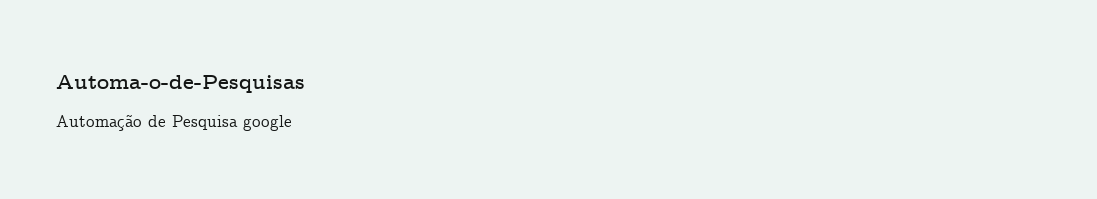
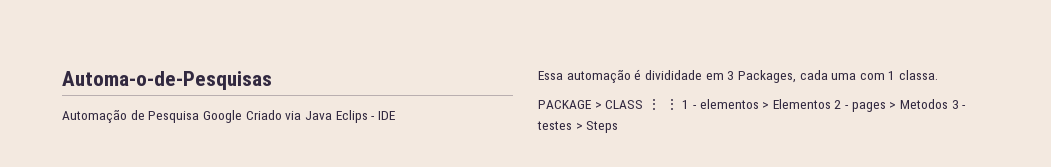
[243,115,292,131] google -> [202,110,395,123] [538,69,939,83] [538,99,967,112] [537,121,619,133] Google Criado via Java Eclips - IDE // Essa automação é divididade em 3 Packages, cada uma com 1 classa. // PACKAGE > CLASS ⋮ ⋮ 1 - elementos > Elementos 2 - pages > Metodos 3 - testes > Steps

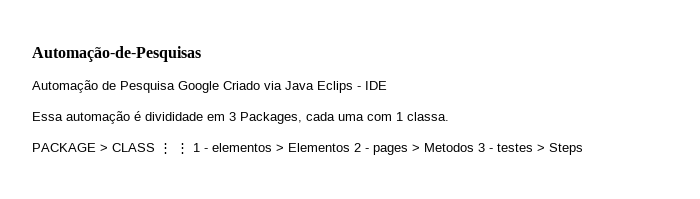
[62,71,272,90] Automa-o-de-Pesquisas -> [32,46,201,62] Automação-de-Pesquisas

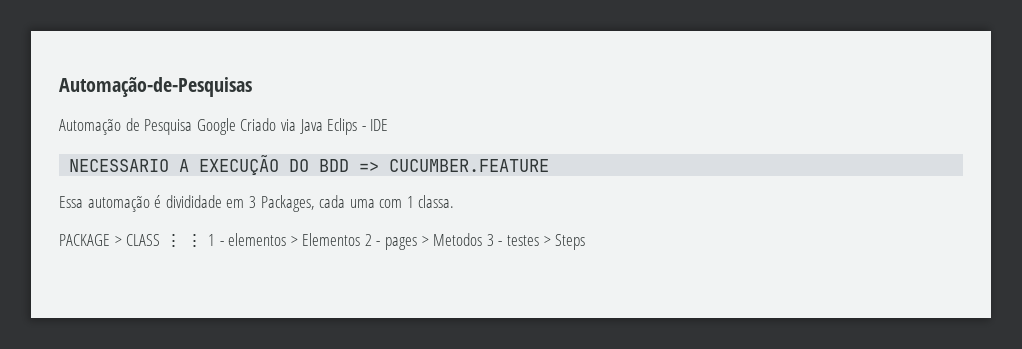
(387, 85) none -> [69,155,550,175] // NECESSARIO A EXECUÇÃO DO BDD => CUCUMBER.FEATURE

